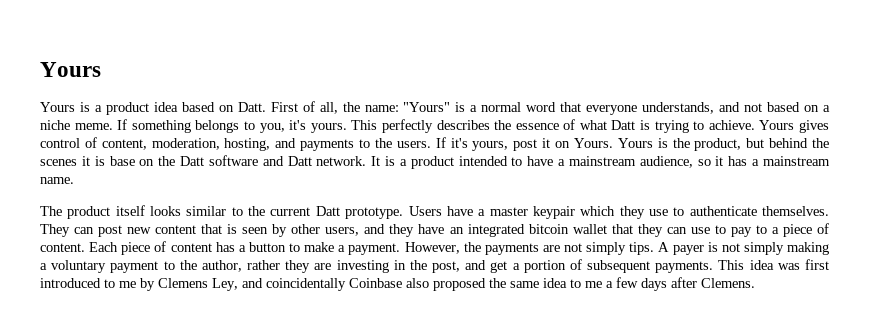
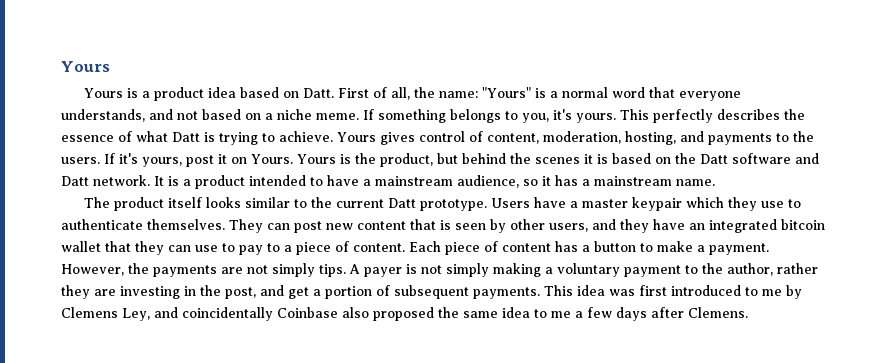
[109,156,135,166] base -> [612,153,651,164] based

